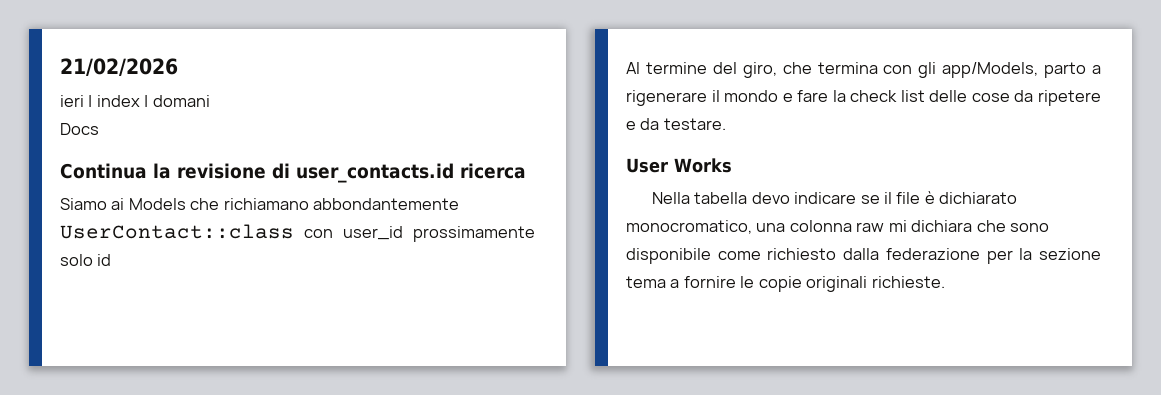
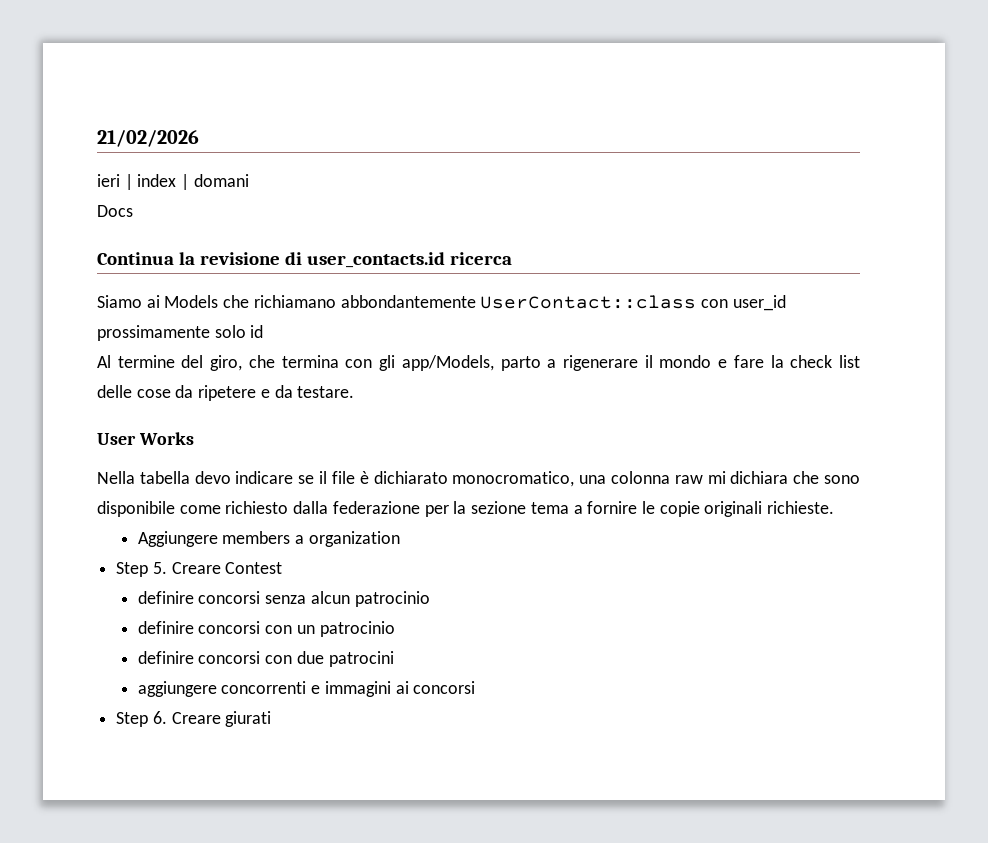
(945, 282) none -> [137,531,400,547] [116,562,283,577] [137,591,430,607] [137,621,395,637] [137,651,394,667] [137,681,476,697] [116,711,272,727] // Aggiungere members a organization // Step 5. Creare Contest // definire concorsi senza alcun patrocinio // definire concorsi con un patrocinio // definire concorsi con due patrocini // aggiungere concorrenti e immagini ai concorsi // Step 6. Creare giurati

